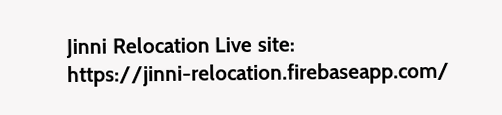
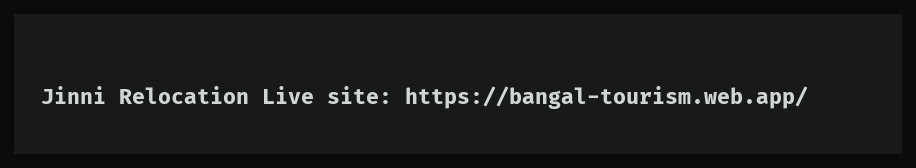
[67,61,450,88] https://jinni-relocation.firebaseapp.com/ -> [405,86,808,109] https://bangal-tourism.web.app/

